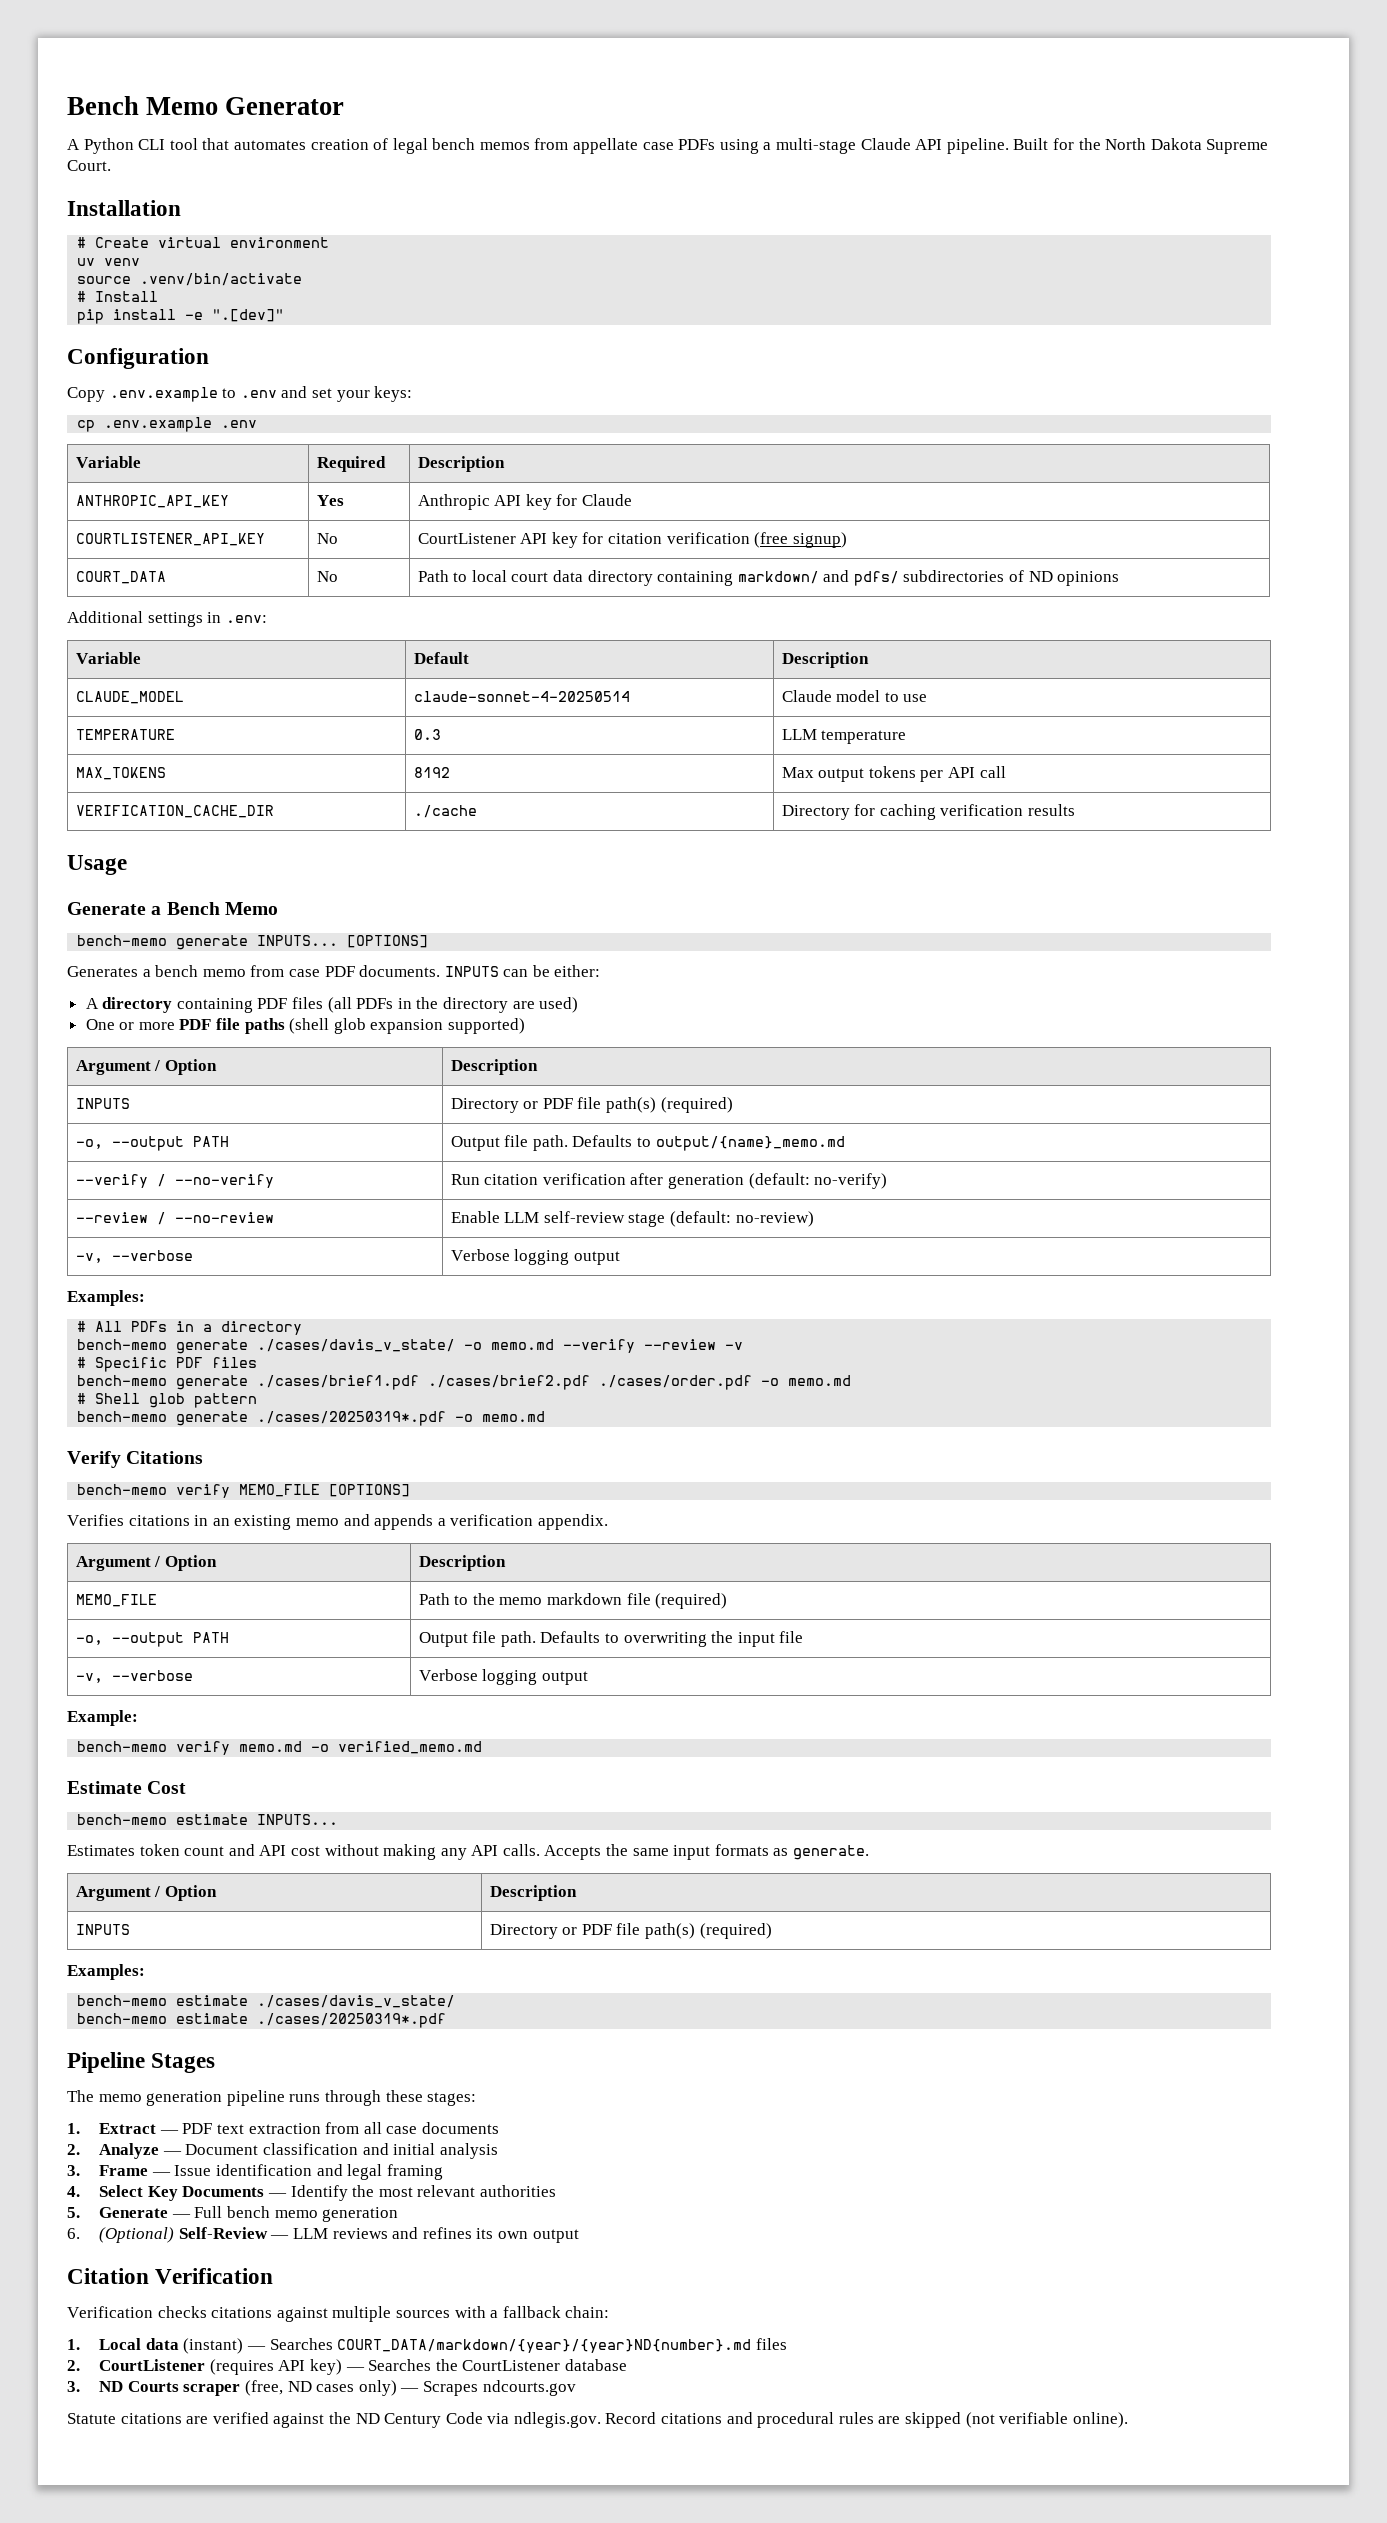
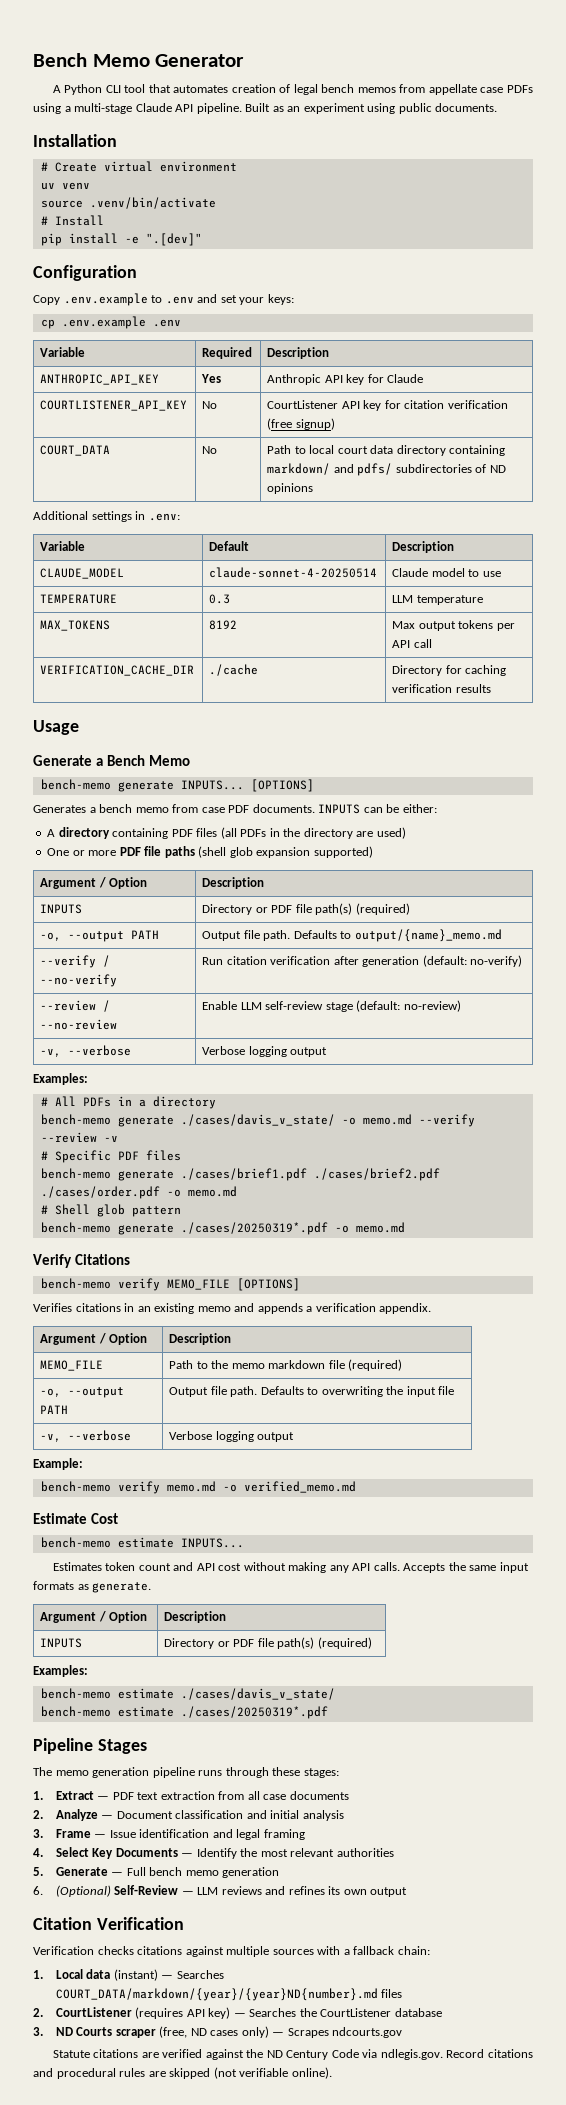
[1052,138,1269,154] [67,160,111,171] for the North Dakota Supreme Court. -> [272,103,498,114] as an experiment using public documents.

